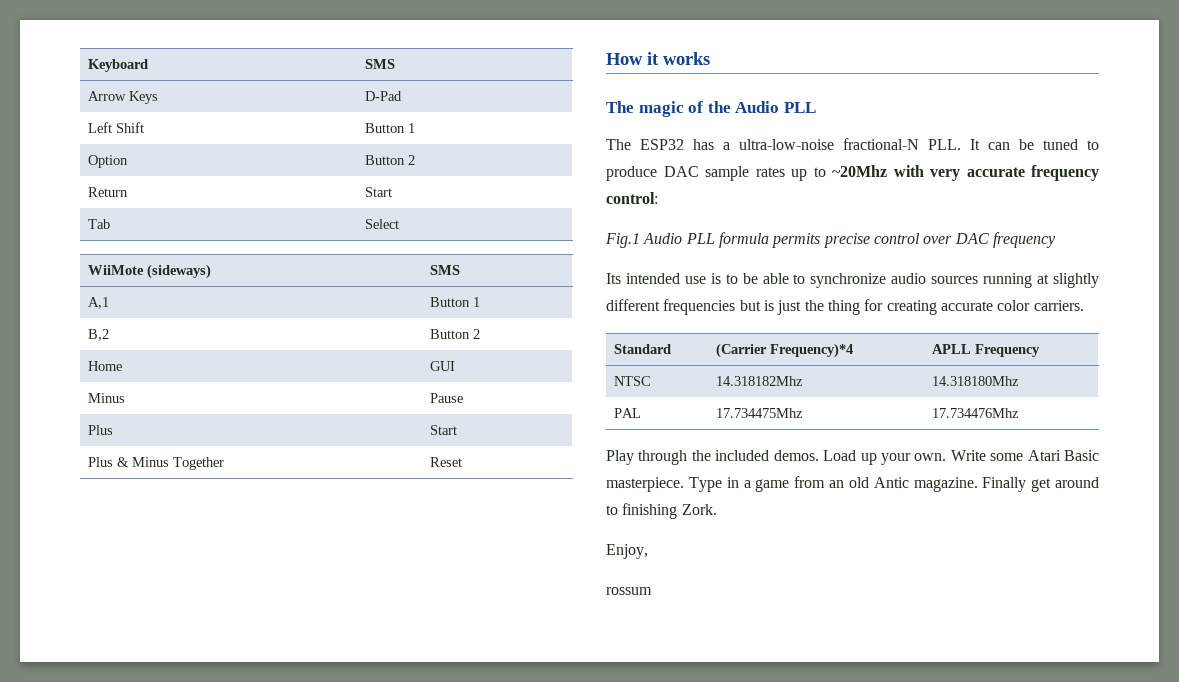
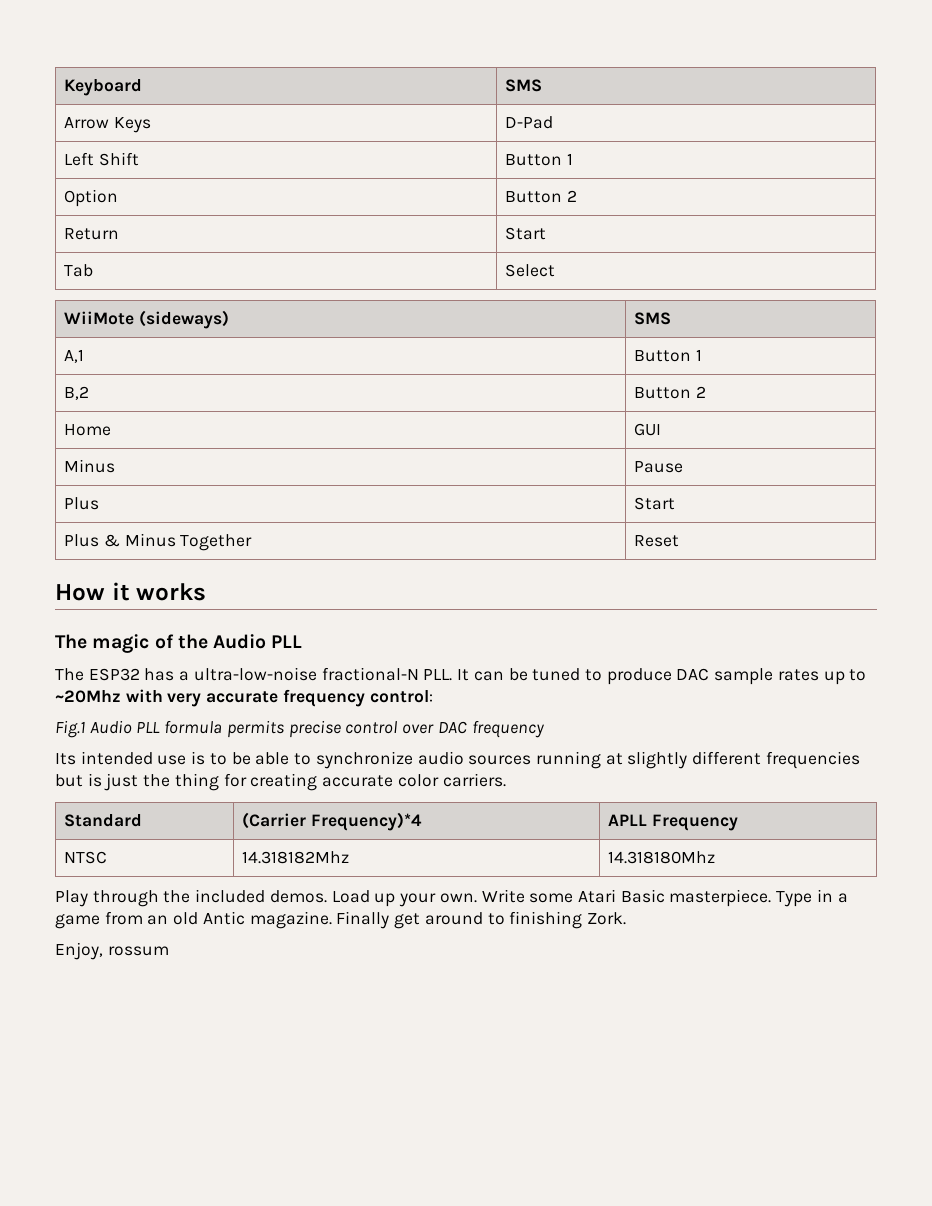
[613,408,641,418] [715,408,803,418] [931,408,1019,418] // PAL | 17.734475Mhz | 17.734476Mhz -> (716, 857) none
(648, 551) // -> (103, 951) none

